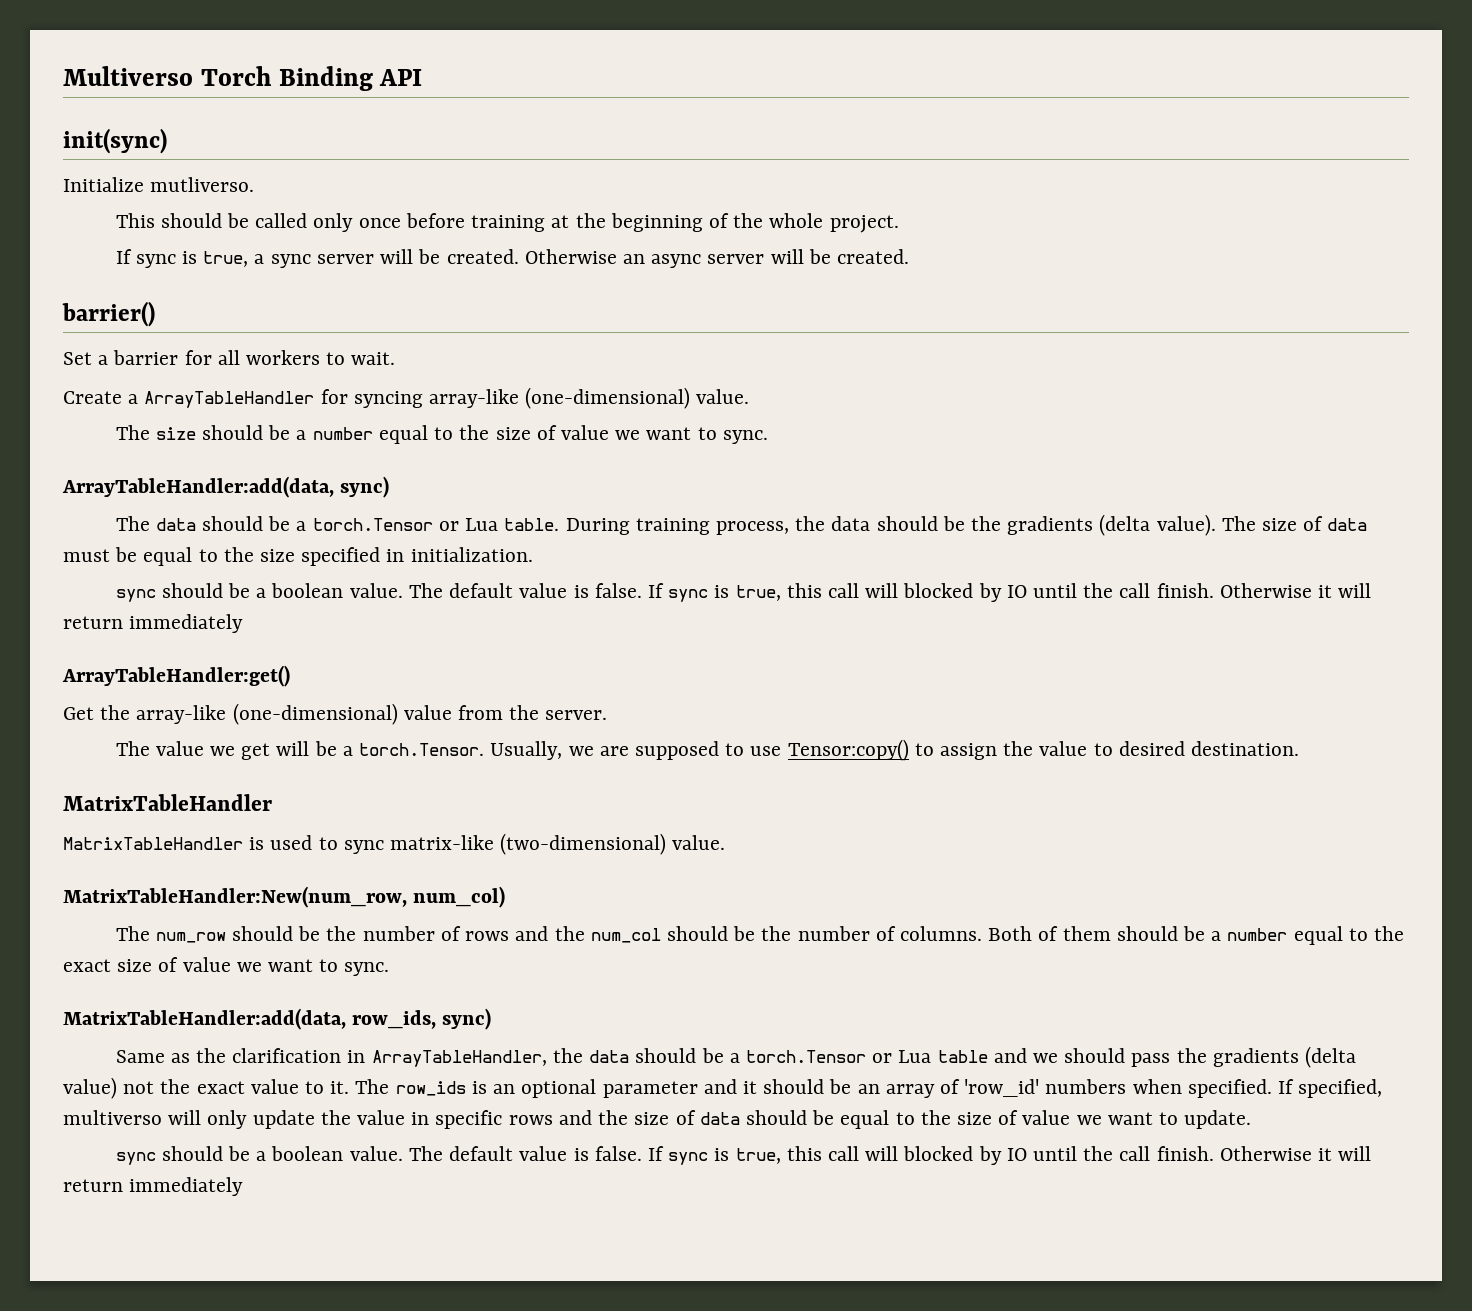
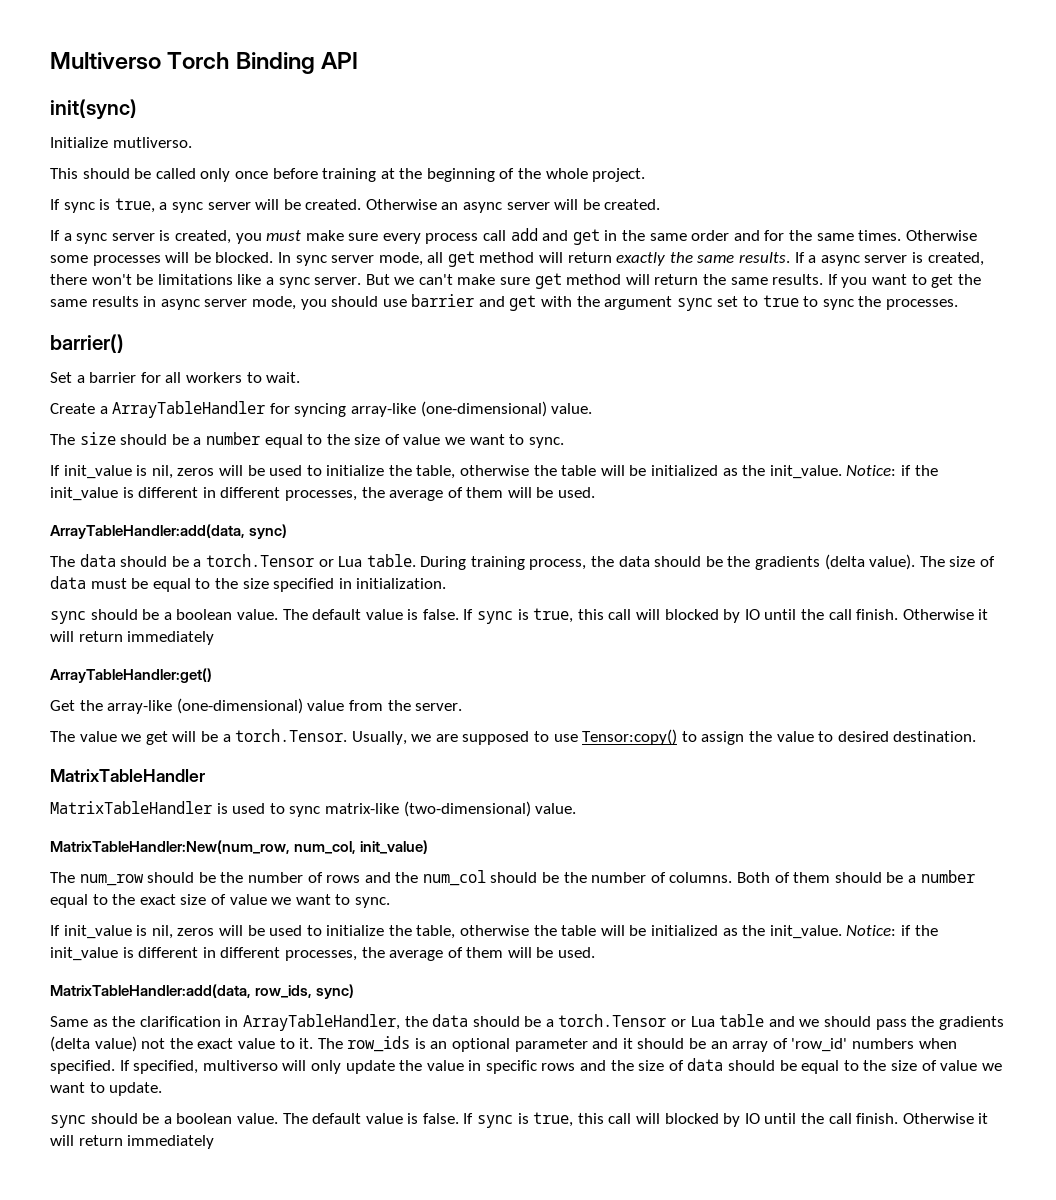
(910, 256) none -> [50,228,977,245] [50,251,984,267] [50,273,981,289] [50,294,958,311] // If a sync server is created, you must make sure every process call add and get in the same order and for the same times. Otherwise some processes will be blocked. In sync server mode, all get method will return exactly the same results. If a async server is created, there won't be limitations like a sync server. But we can't make sure get method will return the same results. If you want to get the same results in async server mode, you should use barrier and get with the argument sync set to true to sync the processes.
(768, 437) none -> [50,465,938,479] [50,487,596,501] // If init_value is nil, zeros will be used to initialize the table, otherwise the table will be initialized as the init_value. Notice: if the init_value is different in different processes, the average of them will be used.
[413,886,506,908] num_col) -> [294,840,429,854] num_col, init_value)
(390, 969) none -> [50,925,938,939] [50,947,596,961] // If init_value is nil, zeros will be used to initialize the table, otherwise the table will be initialized as the init_value. Notice: if the init_value is different in different processes, the average of them will be used.

